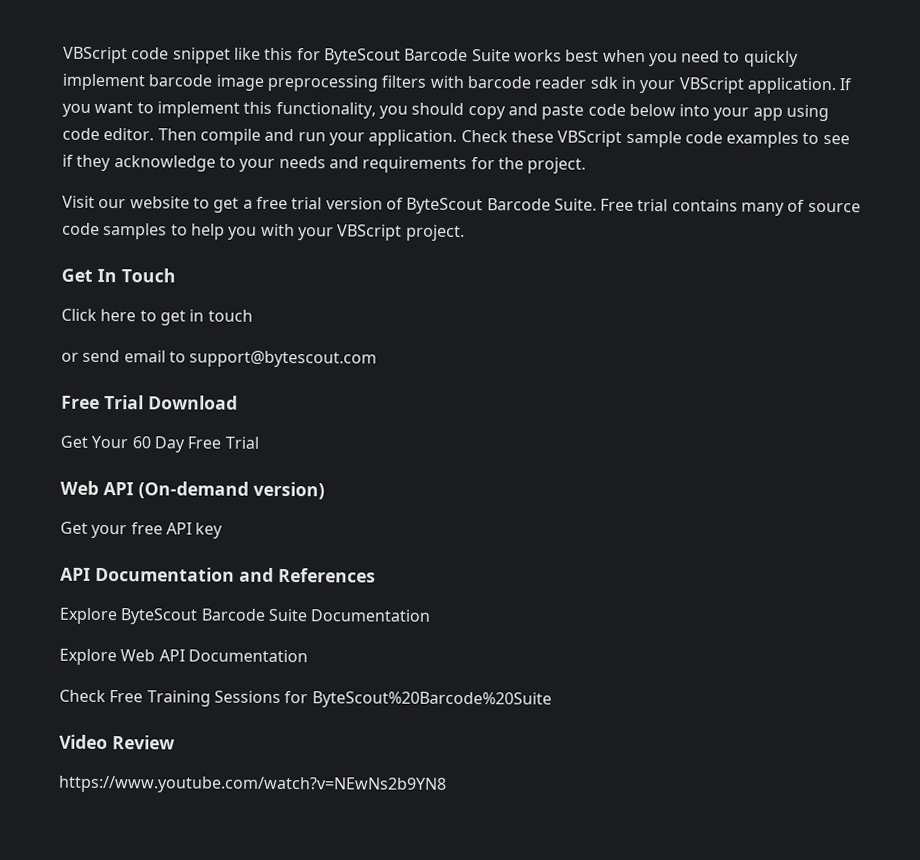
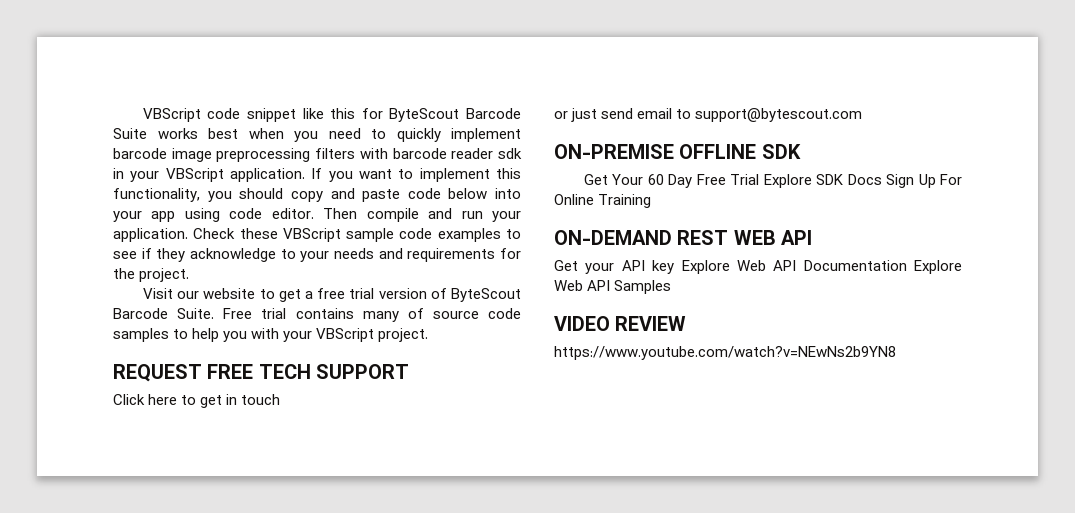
[61,268,176,283] Get In Touch -> [113,364,410,382] REQUEST FREE TECH SUPPORT
(79, 357) none -> [571,108,598,122] just
[61,395,238,410] Free Trial Download -> [554,144,801,159] ON-PREMISE OFFLINE SDK
[60,480,325,500] // Web API (On-demand version) -> [763,174,962,188] [554,194,652,208] [554,230,813,245] Explore SDK Docs Sign Up For Online Training // ON-DEMAND REST WEB API
[130,522,163,535] free -> (615, 268) none
[60,566,376,583] [59,607,431,625] [59,648,308,666] [59,689,552,709] [59,734,175,750] // API Documentation and References // Explore ByteScout Barcode Suite Documentation // Explore Web API Documentation // Check Free Training Sessions for ByteScout%20Barcode%20Suite // Video Review -> [681,260,962,274] [554,280,672,294] [554,316,687,331] Explore Web API Documentation Explore Web API Samples // VIDEO REVIEW

